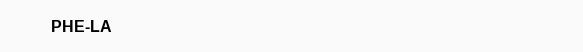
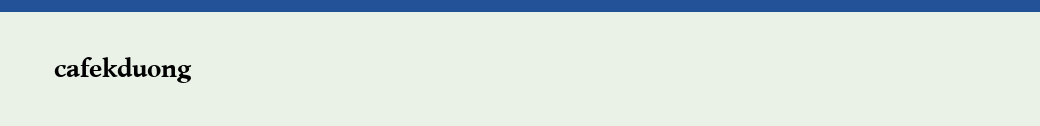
[51,20,112,32] PHE-LA -> [54,57,192,83] cafekduong

